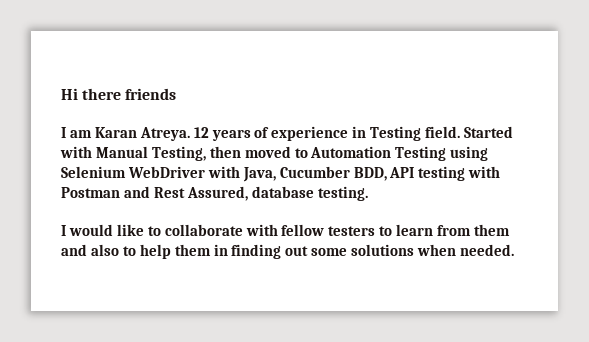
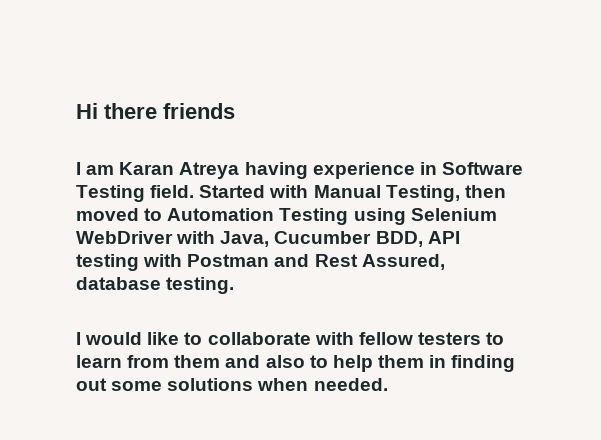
[139,127,270,141] Atreya. 12 years of -> [179,162,308,179] Atreya having
(367, 132) none -> [441,162,523,175] Software

